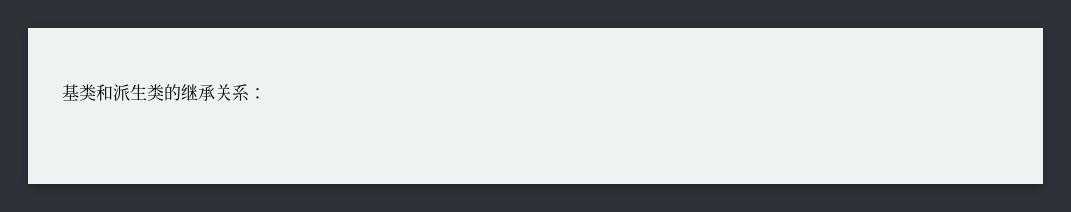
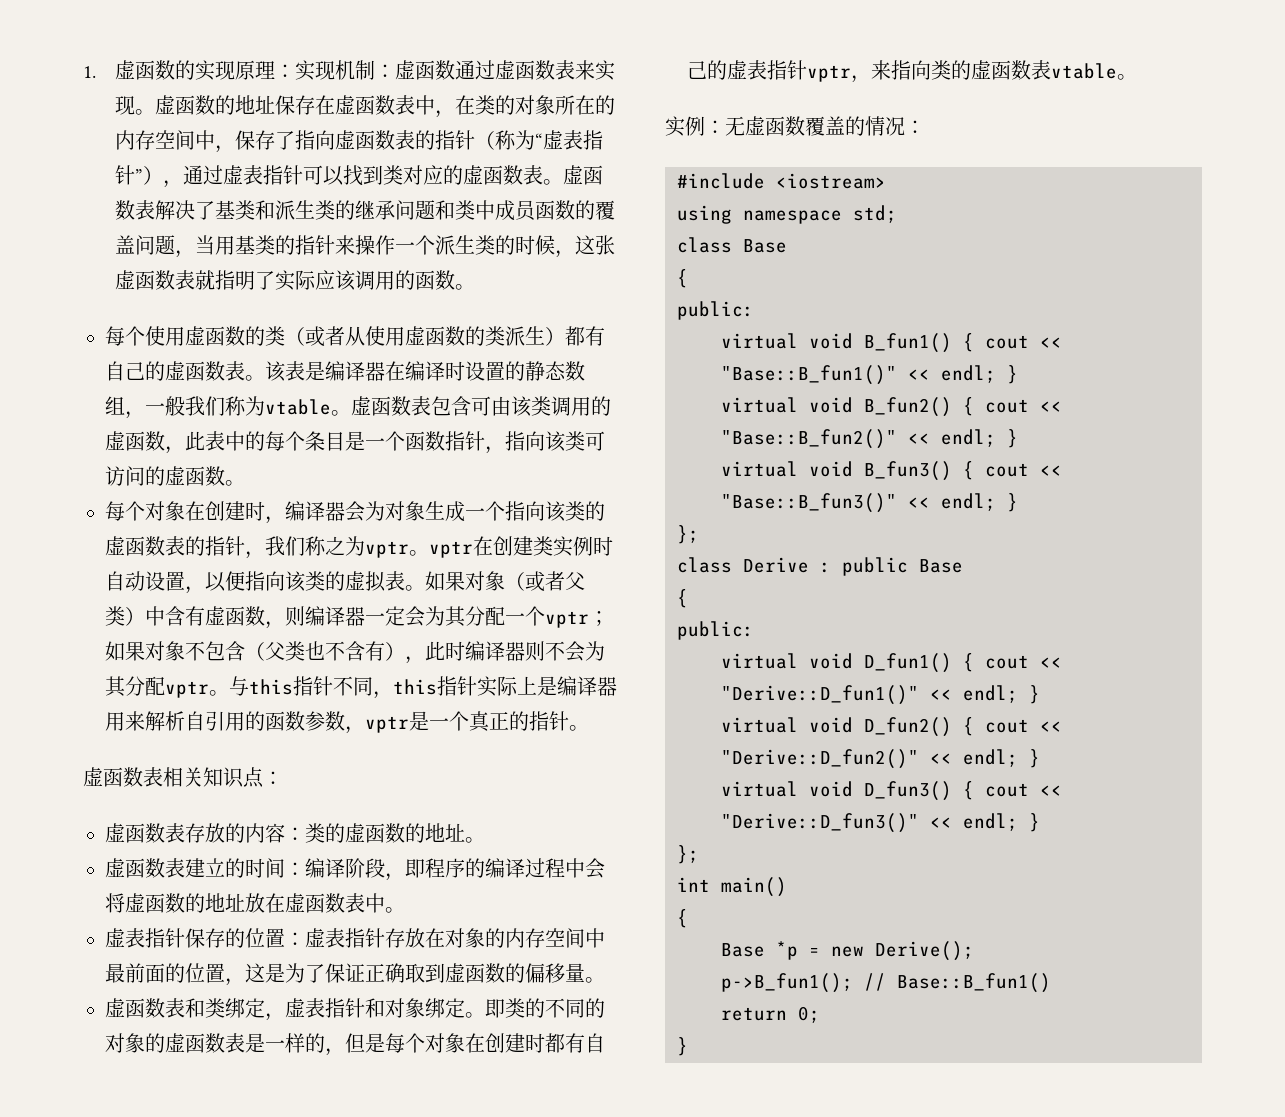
(62, 92) none -> [83,60,616,81] [115,95,616,118] [115,130,604,153] [115,165,604,188] [115,200,216,220] 1.虚函数的实现原理：实现机制：虚函数通过虚函数表来实现。虚函数的地址保存在虚函数表中，在类的对象所在的内存空间中，保存了指向虚函数表的指针（称为“虚表指针”），通过虚表指针可以找到类对应的虚函数表。虚函数表解决了
[215,84,266,101] 关系： -> [395,200,616,221] [115,235,616,258] [115,270,476,291] [105,326,605,347] [105,361,585,382] [105,396,611,419] [105,431,605,454] [105,466,245,486] [105,501,605,524] [105,536,613,559] [105,571,585,594] [105,606,609,629] [105,641,605,664] [105,676,617,699] [105,711,589,734] [83,767,283,788] [105,823,485,843] [105,858,605,881] [105,893,405,913] [105,928,605,948] [105,963,605,986] [105,998,605,1021] [105,1033,605,1056] [687,60,1137,83] [665,116,925,137] [677,173,886,189] [677,205,897,224] [677,237,787,253] [677,269,688,288] [677,301,754,320] [721,333,1062,353] [721,365,1018,385] [721,397,1062,417] [721,429,1018,449] [721,461,1062,481] [721,493,1018,513] [677,525,699,544] [677,557,963,576] [677,589,688,608] [677,621,754,640] [721,653,1062,673] [721,685,1040,705] [721,717,1062,737] [721,749,1040,769] [721,781,1062,801] [721,813,1040,833] [677,845,699,864] [677,877,787,897] [677,909,688,928] [721,941,974,961] [721,973,1051,993] [721,1006,820,1023] [677,1037,688,1056] 问题和类中成员函数的覆盖问题，当用基类的指针来操作一个派生类的时候，这张虚函数表就指明了实际应该调用的函数。 // 每个使用虚函数的类（或者从使用虚函数的类派生）都有自己的虚函数表。该表是编译器在编译时设置的静态数组，一般我们称为vtable。虚函数表包含可由该类调用的虚函数，此表中的每个条目是一个函数指针，指向该类可访问的虚函数。 // 每个对象在创建时，编译器会为对象生成一个指向该类的虚函数表的指针，我们称之为vptr。vptr在创建类实例时自动设置，以便指向该类的虚拟表。如果对象（或者父类）中含有虚函数，则编译器一定会为其分配一个vptr；如果对象不包含（父类也不含有），此时编译器则不会为其分配vptr。与this指针不同，this指针实际上是编译器用来解析自引用的函数参数，vptr是一个真正的指针。 // 虚函数表相关知识点： // 虚函数表存放的内容：类的虚函数的地址。 // 虚函数表建立的时间：编译阶段，即程序的编译过程中会将虚函数的地址放在虚函数表中。 // 虚表指针保存的位置：虚表指针存放在对象的内存空间中最前面的位置，这是为了保证正确取到虚函数的偏移量。 // 虚函数表和类绑定，虚表指针和对象绑定。即类的不同的对象的虚函数表是一样的，但是每个对象在创建时都有自己的虚表指针vptr，来指向类的虚函数表vtable。 // 实例：无虚函数覆盖的情况： // #include <iostream> // using namespace std; // class Base // { // public: // virtual void B_fun1() { cout << "Base::B_fun1()" << endl; } // virtual void B_fun2() { cout << "Base::B_fun2()" << endl; } // virtual void B_fun3() { cout << "Base::B_fun3()" << endl; } // }; // class Derive : public Base // { // public: // virtual void D_fun1() { cout << "Derive::D_fun1()" << endl; } // virtual void D_fun2() { cout << "Derive::D_fun2()" << endl; } // virtual void D_fun3() { cout << "Derive::D_fun3()" << endl; } // }; // int main() // { // Base *p = new Derive(); // p->B_fun1(); // Base::B_fun1() // return 0; // }

